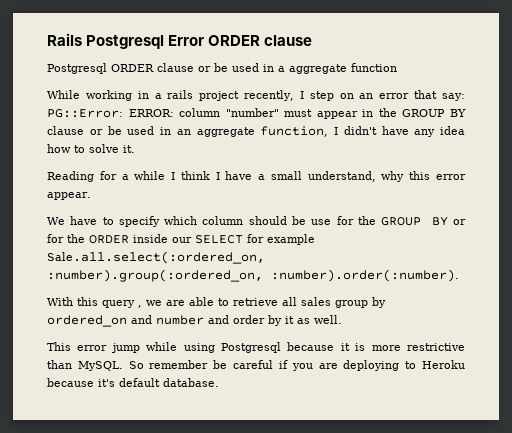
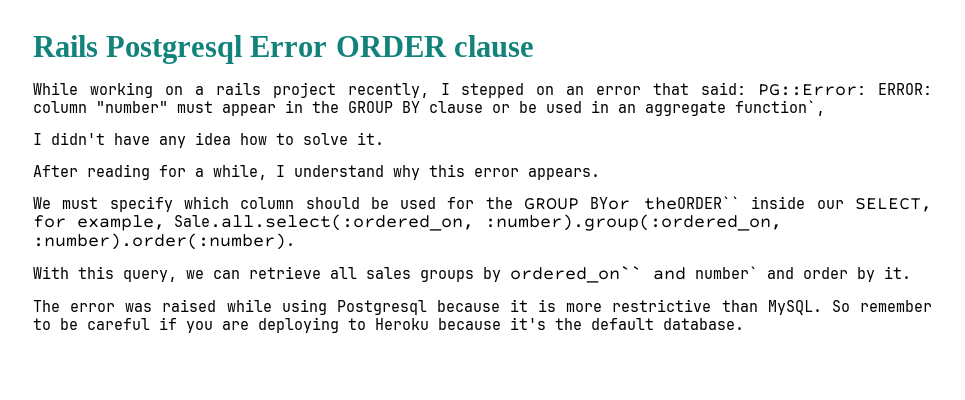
[47,63,397,74] // Postgresql ORDER clause or be used in a aggregate function -> (534, 46) none
[137,91,149,99] in -> [164,86,183,95] on
[309,91,334,101] step -> [461,83,525,98] stepped
[442,93,466,101] say: -> [701,82,747,95] said:
[260,126,329,137] function, -> [735,100,825,116] function`, //
[47,171,376,182] Reading for a while I think I have a small understand, -> [33,164,384,180] After reading for a while, I understand
[47,192,91,200] appear. -> [528,168,600,180] appears.
[70,216,114,225] have to -> [62,197,99,209] must
[311,219,332,225] use -> [400,197,437,209] used
[431,217,466,226] [47,234,315,245] BY or for the ORDER inside our SELECT for example -> [590,196,933,212] [33,215,165,231] BYor theORDER`` inside our SELECT, for example,
[102,297,386,308] [47,315,342,327] [47,342,140,353] query , we are able to retrieve all sales group by ordered_on and number and order by it as well. // This error jump -> [123,266,911,283] [33,299,217,312] query, we can retrieve all sales groups by ordered_on`` and number` and order by it. // The error was raised
(209, 364) none -> [33,318,51,330] to
(115, 383) none -> [555,318,582,330] the

